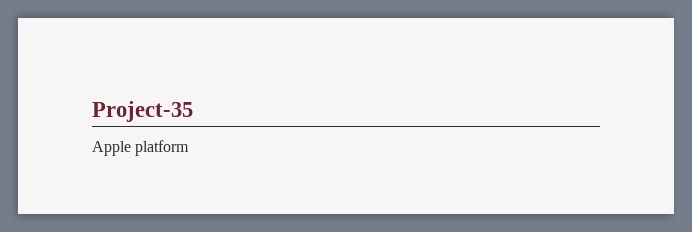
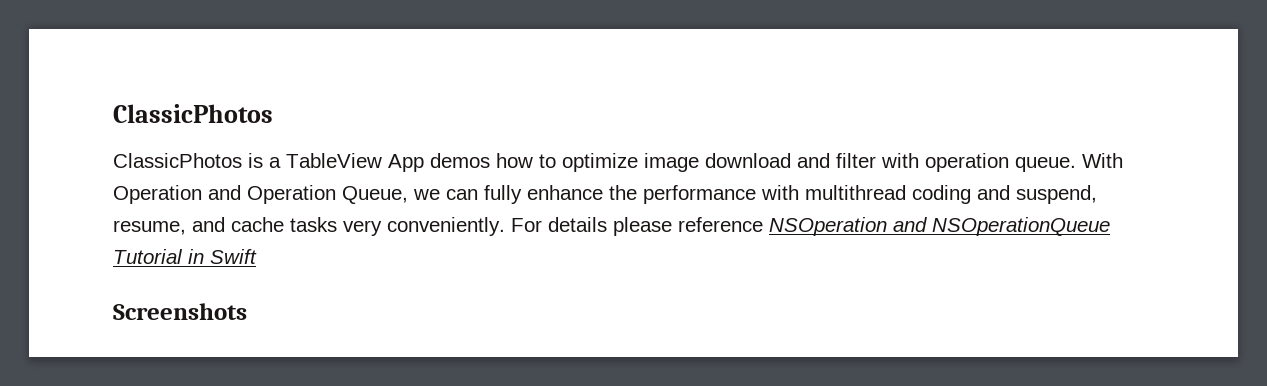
[92,101,193,122] [92,140,190,156] Project-35 // Apple platform -> [113,104,273,123] [113,153,1123,172] [113,185,1097,204] [113,217,1110,236] [113,249,257,264] [113,303,247,320] ClassicPhotos // ClassicPhotos is a TableView App demos how to optimize image download and filter with operation queue. With Operation and Operation Queue, we can fully enhance the performance with multithread coding and suspend, resume, and cache tasks very conveniently. For details please reference NSOperation and NSOperationQueue Tutorial in Swift // Screenshots

